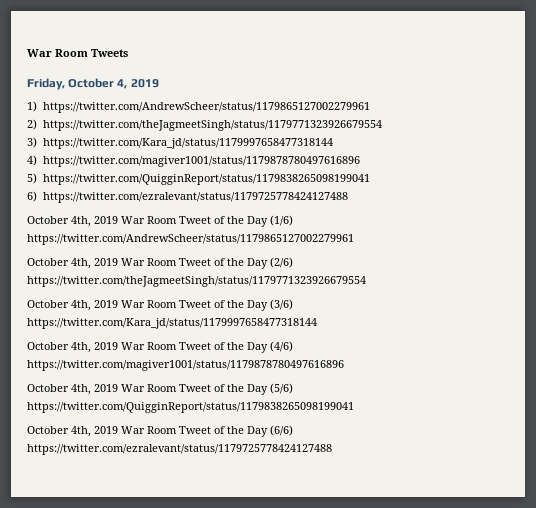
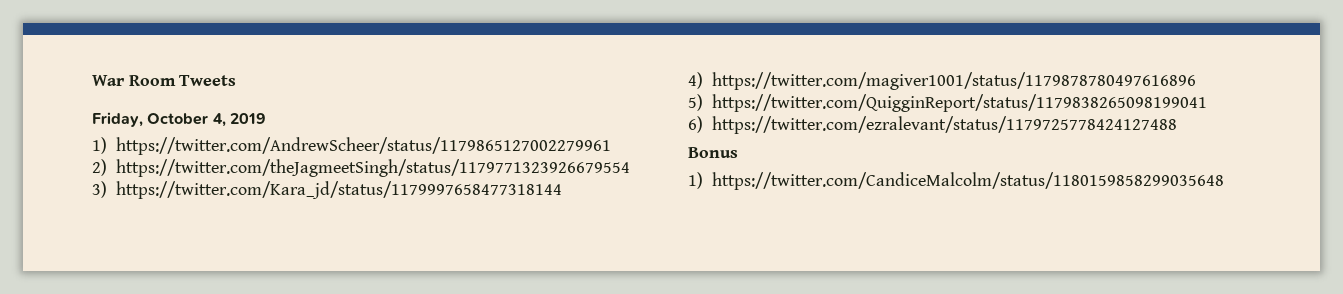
[27,215,293,227] [27,234,354,245] [27,257,293,269] [27,276,366,287] [27,299,293,311] [27,318,317,329] [27,341,293,353] [27,360,344,371] [27,383,293,395] [27,402,354,413] [27,425,293,437] [27,444,332,455] October 4th, 2019 War Room Tweet of the Day (1/6) https://twitter.com/AndrewScheer/status/1179865127002279961 // October 4th, 2019 War Room Tweet of the Day (2/6) https://twitter.com/theJagmeetSingh/status/1179771323926679554 // October 4th, 2019 War Room Tweet of the Day (3/6) https://twitter.com/Kara_jd/status/1179997658477318144 // October 4th, 2019 War Room Tweet of the Day (4/6) https://twitter.com/magiver1001/status/1179878780497616896 // October 4th, 2019 War Room Tweet of the Day (5/6) https://twitter.com/QuigginReport/status/1179838265098199041 // October 4th, 2019 War Room Tweet of the Day (6/6) https://twitter.com/ezralevant/status/1179725778424127488 -> [688,147,738,158] [688,172,1225,190] Bonus // 1) https://twitter.com/CandiceMalcolm/status/1180159858299035648

